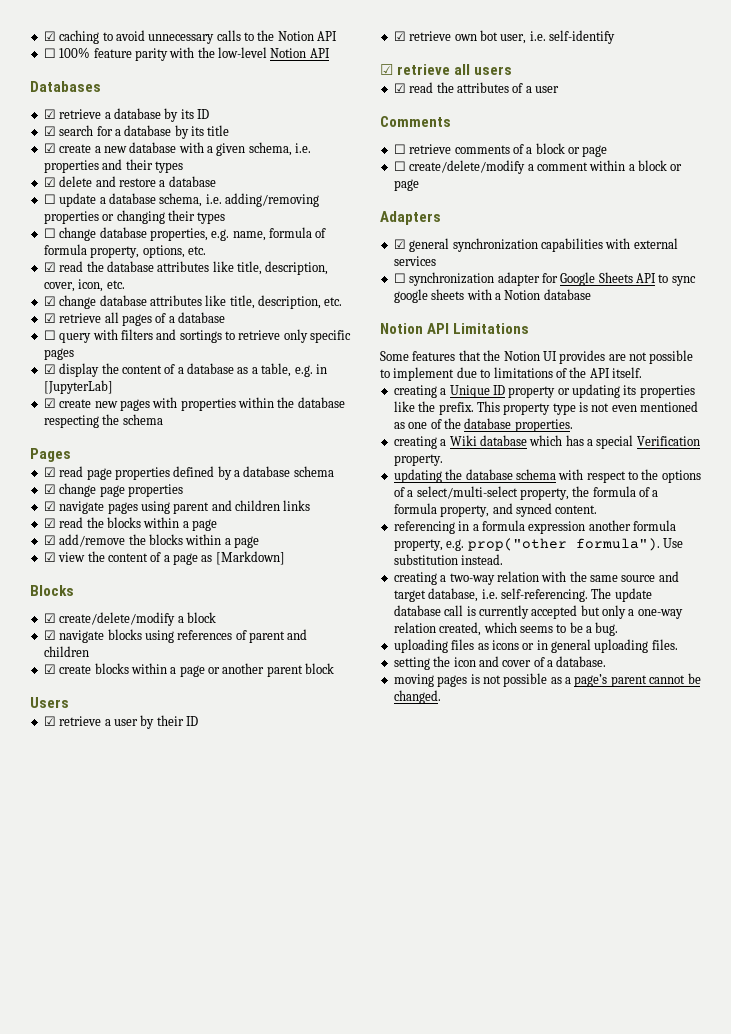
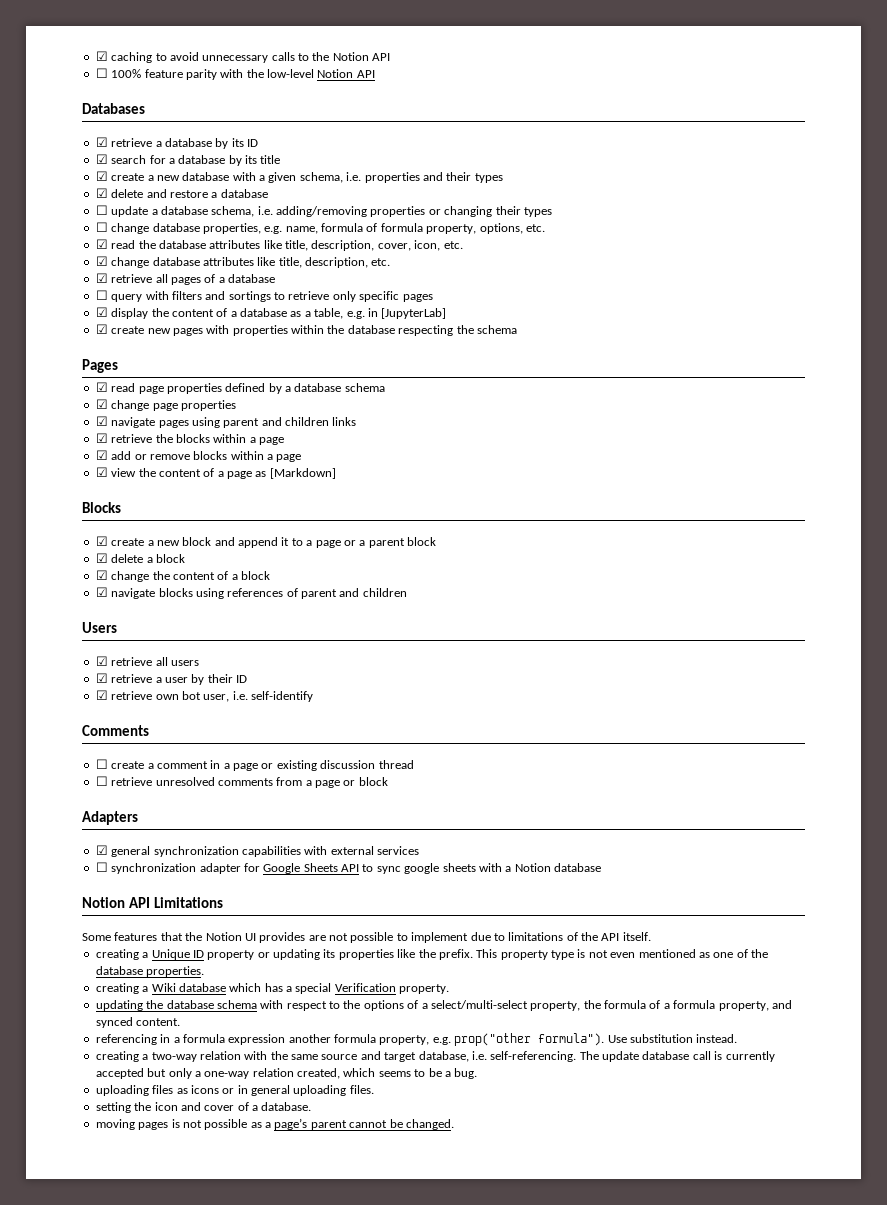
[59,517,217,531] [43,534,146,547] read the blocks within a page // ☑ add/remove the -> [111,434,284,445] [95,450,190,460] retrieve the blocks within a page // ☑ add or remove
[59,612,176,626] create/delete/modify -> [111,537,436,548] [95,553,185,563] [95,570,229,582] create a new block and append it to a page or a parent block // ☑ delete a block // ☑ change the content of
[43,663,335,677] [30,697,69,708] // ☑ create blocks within a page or another parent block // Users -> [82,622,117,633] [95,656,199,666] // Users // ☑ retrieve all users
[380,64,513,75] [393,82,559,93] [380,116,451,127] [393,143,608,157] [393,160,683,174] [393,179,419,191] ☑ retrieve all users // ☑ read the attributes of a user // Comments // ☐ retrieve comments of a block or page // ☐ create/delete/modify a comment within a block or page -> [82,725,149,736] [95,759,414,771] [95,776,388,788] Comments // ☐ create a comment in a page or existing discussion thread // ☐ retrieve unresolved comments from a page or block

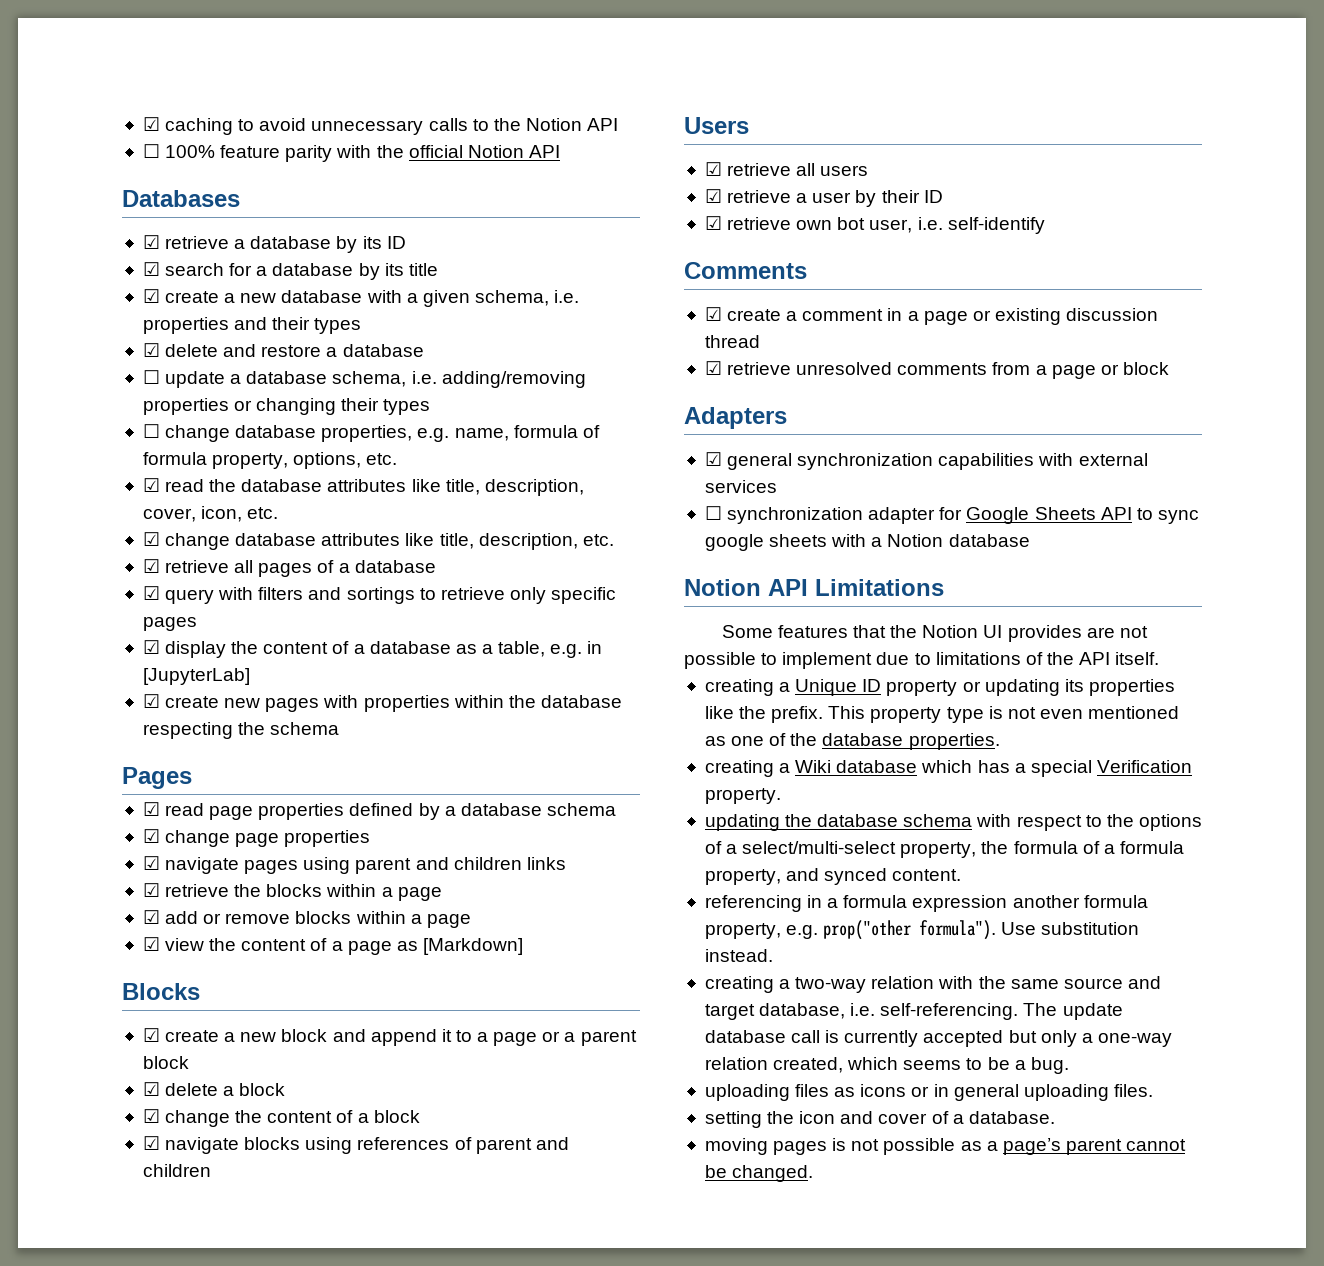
[267,69,314,78] low-level -> [408,145,463,158] official
[95,290,108,300] ☐ -> [142,586,160,600] ☑
[95,759,108,769] ☐ -> [704,307,722,321] ☑
[95,776,108,786] ☐ -> [704,361,722,375] ☑

